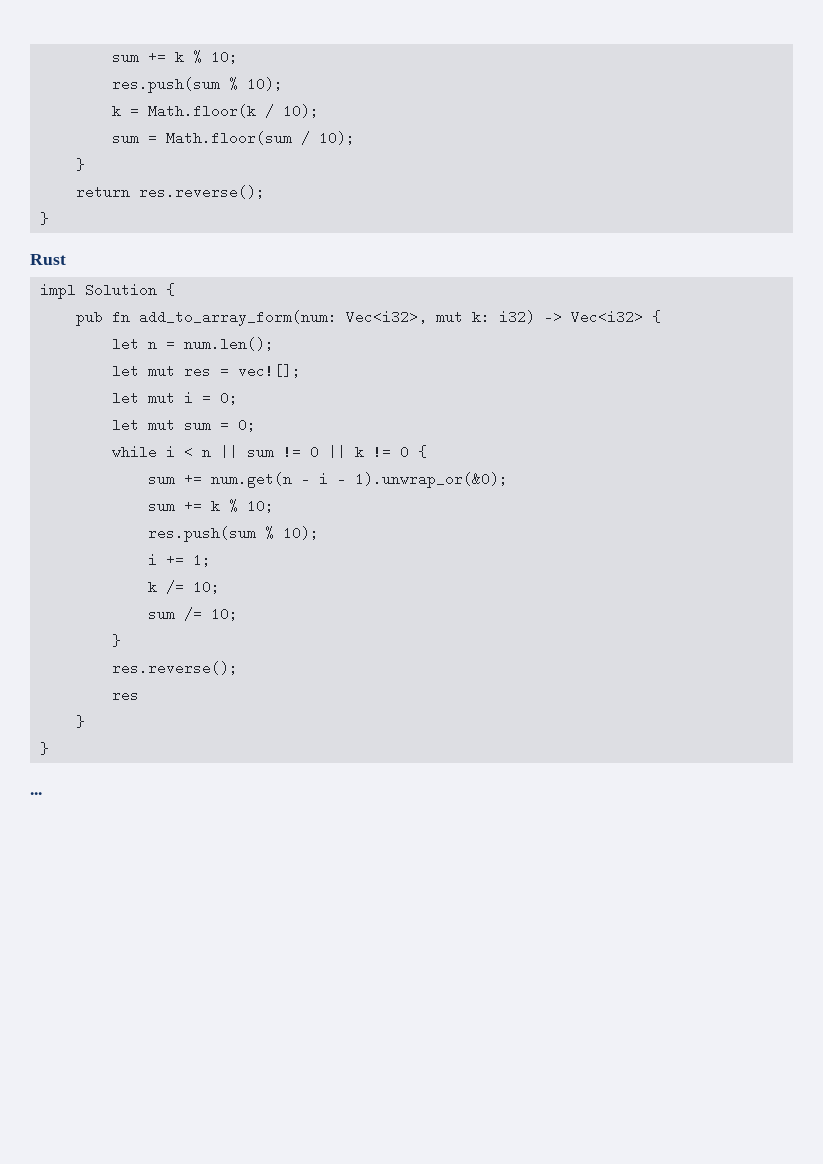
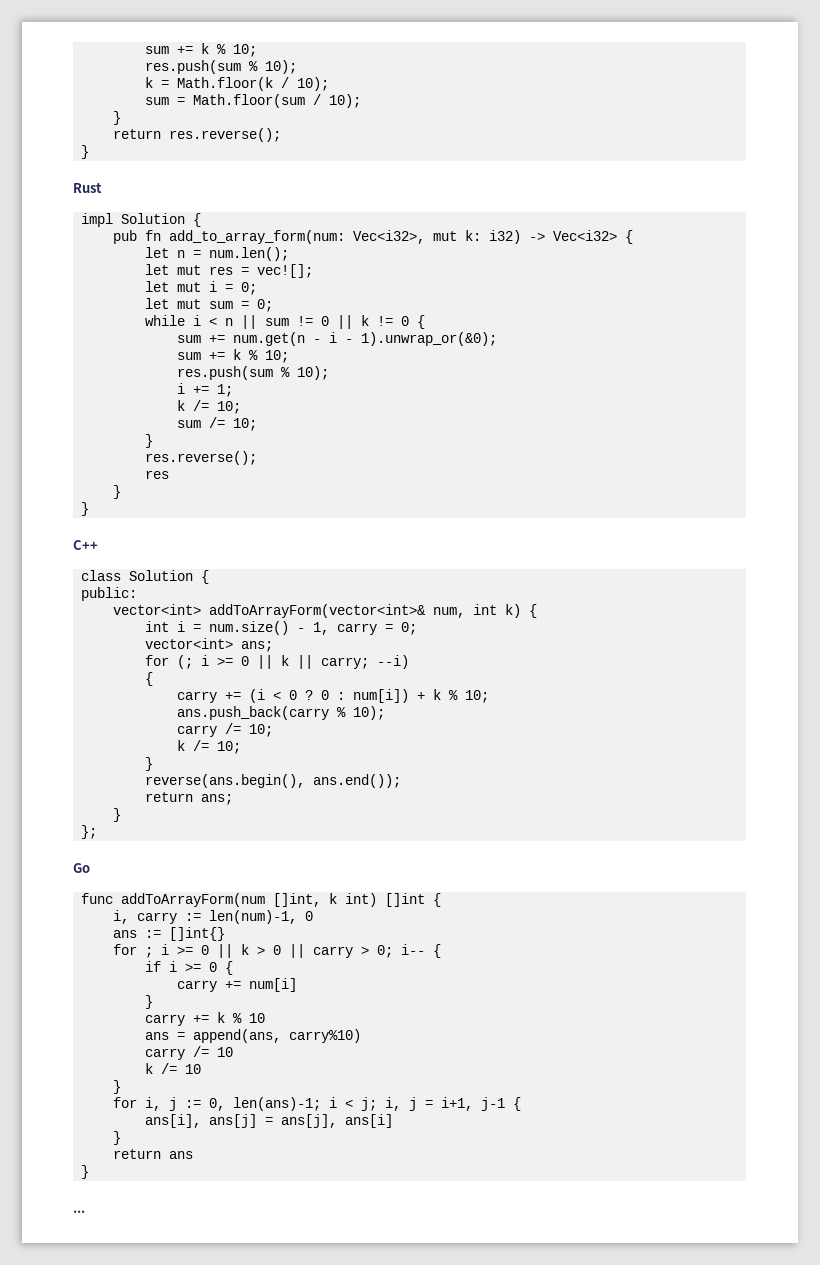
(49, 748) none -> [73,540,98,550] [80,570,209,584] [80,587,137,601] [112,604,537,618] [144,621,417,635] [144,638,273,652] [144,655,409,669] [144,672,153,686] [176,689,489,703] [176,706,385,720] [176,723,273,737] [176,740,241,754] [144,757,153,771] [144,774,401,788] [144,792,233,805] [112,808,121,822] [80,825,97,839] [73,863,90,873] [80,893,441,907] [112,910,313,924] [112,927,225,941] [112,944,441,958] [144,961,233,975] [176,978,297,992] [144,995,153,1009] [144,1012,265,1026] [144,1029,361,1043] [144,1046,233,1060] [144,1063,201,1074] [112,1080,121,1094] [112,1097,521,1111] [144,1114,393,1128] [112,1131,121,1145] [112,1149,193,1159] [80,1165,89,1179] // C++ // class Solution { // public: // vector<int> addToArrayForm(vector<int>& num, int k) { // int i = num.size() - 1, carry = 0; // vector<int> ans; // for (; i >= 0 || k || carry; --i) // { // carry += (i < 0 ? 0 : num[i]) + k % 10; // ans.push_back(carry % 10); // carry /= 10; // k /= 10; // } // reverse(ans.begin(), ans.end()); // return ans; // } // }; // Go // func addToArrayForm(num []int, k int) []int { // i, carry := len(num)-1, 0 // ans := []int{} // for ; i >= 0 || k > 0 || carry > 0; i-- { // if i >= 0 { // carry += num[i] // } // carry += k % 10 // ans = append(ans, carry%10) // carry /= 10 // k /= 10 // } // for i, j := 0, len(ans)-1; i < j; i, j = i+1, j-1 { // ans[i], ans[j] = ans[j], ans[i] // } // return ans // }

